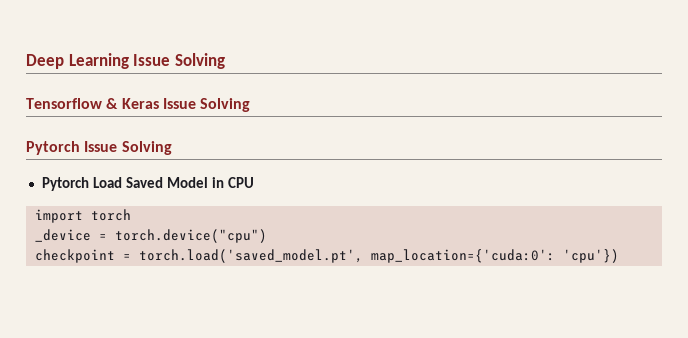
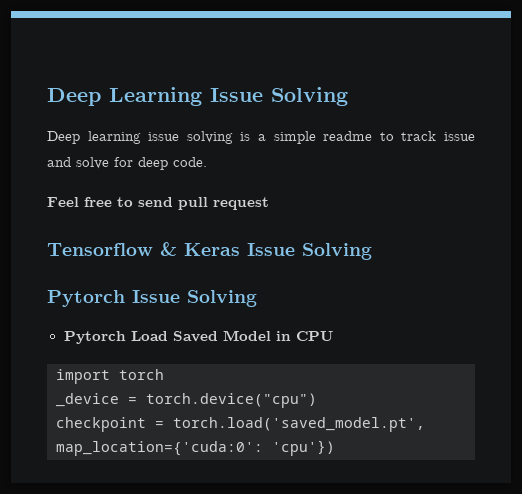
(225, 61) none -> [47,131,476,144] [47,157,207,170] [47,197,269,210] // Deep learning issue solving is a simple readme to track issue and solve for deep code. // Feel free to send pull request

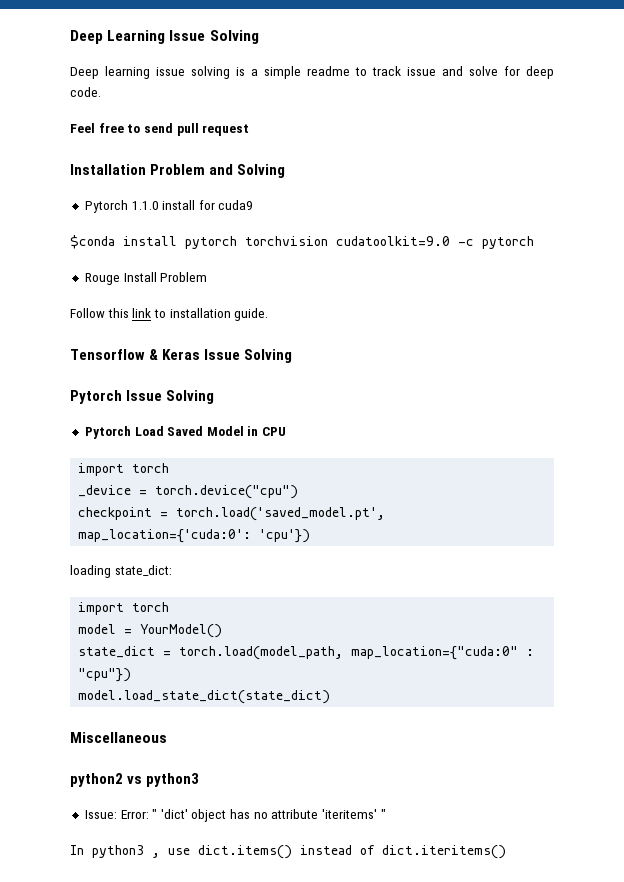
(269, 203) none -> [70,164,286,178] [84,200,254,213] [70,235,534,249] [84,272,208,285] [70,308,269,321] // Installation Problem and Solving // Pytorch 1.1.0 install for cuda9 // $conda install pytorch torchvision cudatoolkit=9.0 -c pytorch // Rouge Install Problem // Follow this link to installation guide.
(335, 448) none -> [70,565,172,578] [78,602,170,615] [78,624,223,638] [78,646,535,660] [78,668,132,682] [78,690,331,704] [70,732,167,743] [70,773,200,787] [84,809,386,822] [70,845,506,859] // loading state_dict: // import torch // model = YourModel() // state_dict = torch.load(model_path, map_location={"cuda:0" : "cpu"}) // model.load_state_dict(state_dict) // Miscellaneous // python2 vs python3 // Issue: Error: " 'dict' object has no attribute 'iteritems' " // In python3 , use dict.items() instead of dict.iteritems()

